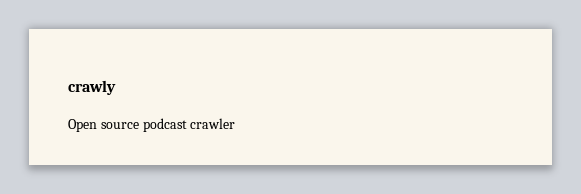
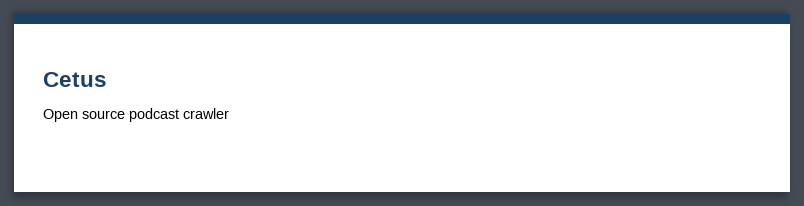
[68,80,116,95] crawly -> [43,72,107,87] Cetus

